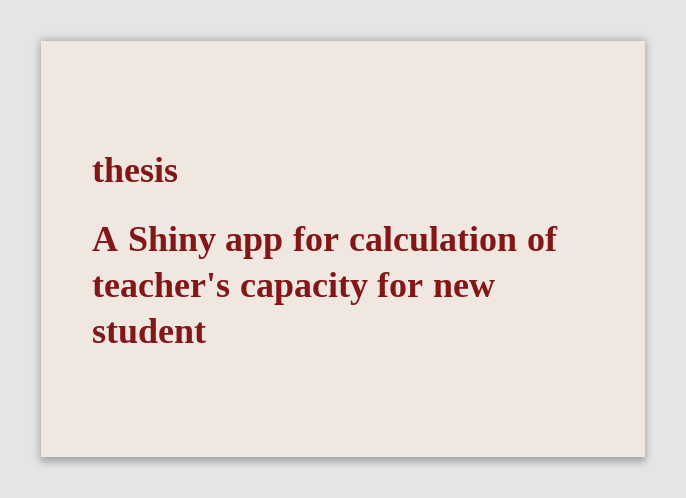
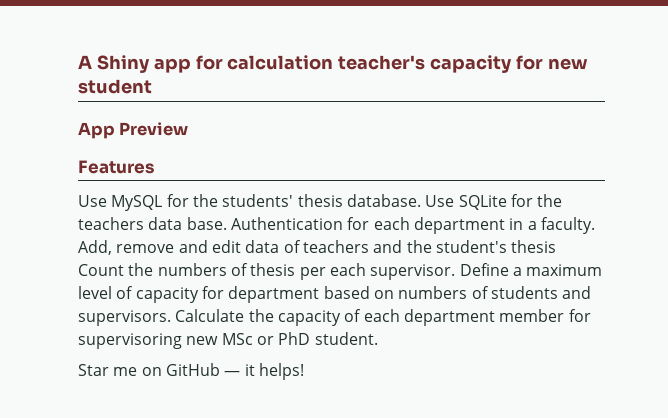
[92,157,178,182] thesis // -> (78, 62) none
[526,226,558,251] of -> (334, 62) none
(206, 330) none -> [78,122,189,139] [78,160,154,174] [78,194,563,211] [78,217,595,234] [78,240,557,255] [78,263,603,280] [78,286,592,303] [78,309,591,326] [78,332,378,349] [78,363,304,380] // App Preview // Features // Use MySQL for the students' thesis database. Use SQLite for the teachers data base. Authentication for each department in a faculty. Add, remove and edit data of teachers and the student's thesis Count the numbers of thesis per each supervisor. Define a maximum level of capacity for department based on numbers of students and supervisors. Calculate the capacity of each department member for supervisoring new MSc or PhD student. // Star me on GitHub — it helps!

